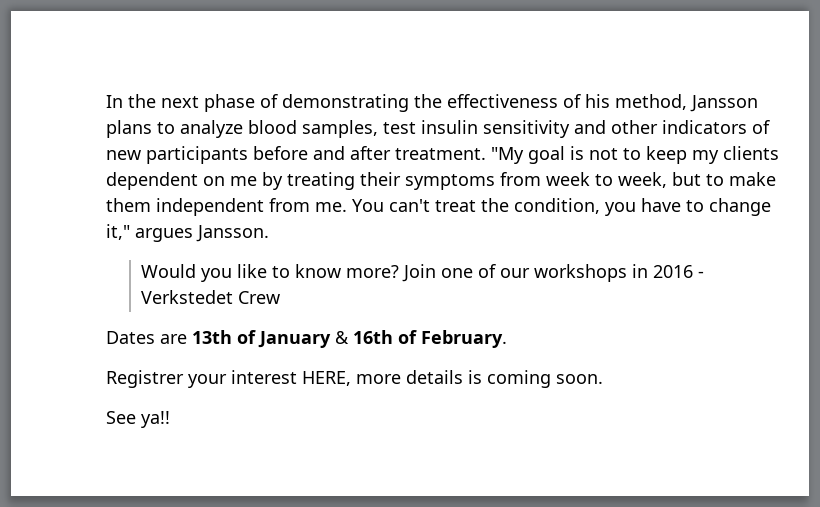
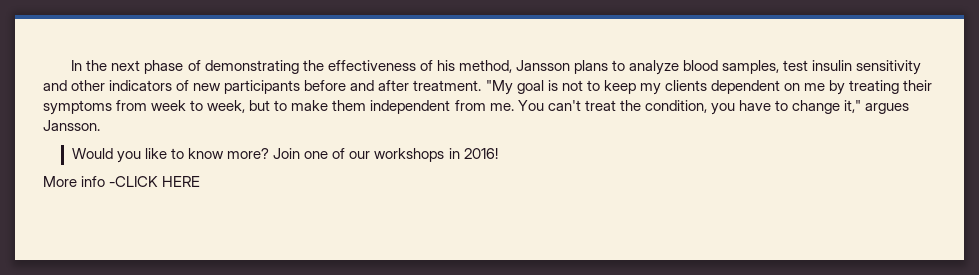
[653,265,705,278] [141,290,281,304] [106,330,507,348] [106,370,603,388] [106,411,170,428] 2016 - Verkstedet Crew // Dates are 13th of January & 16th of February. // Registrer your interest HERE, more details is coming soon. // See ya!! -> [463,148,498,159] [43,176,201,187] 2016! // More info -CLICK HERE

